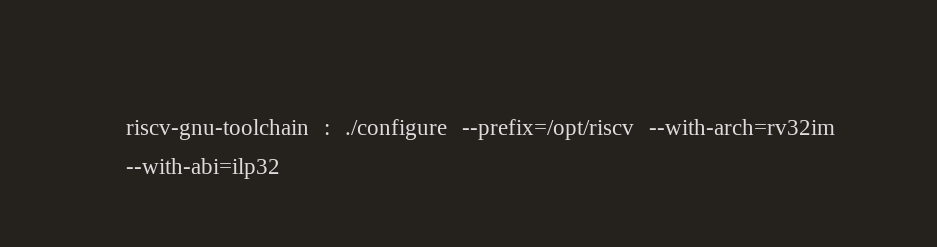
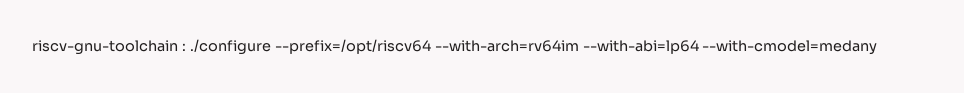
[462,119,835,140] [126,158,280,179] --prefix=/opt/riscv --with-arch=rv32im --with-abi=ilp32 -> [274,39,878,55] --prefix=/opt/riscv64 --with-arch=rv64im --with-abi=lp64 --with-cmodel=medany

